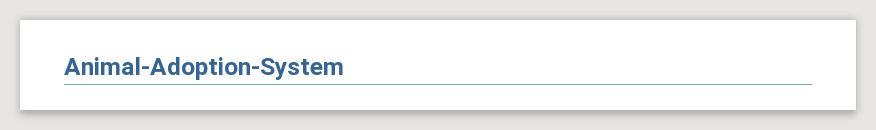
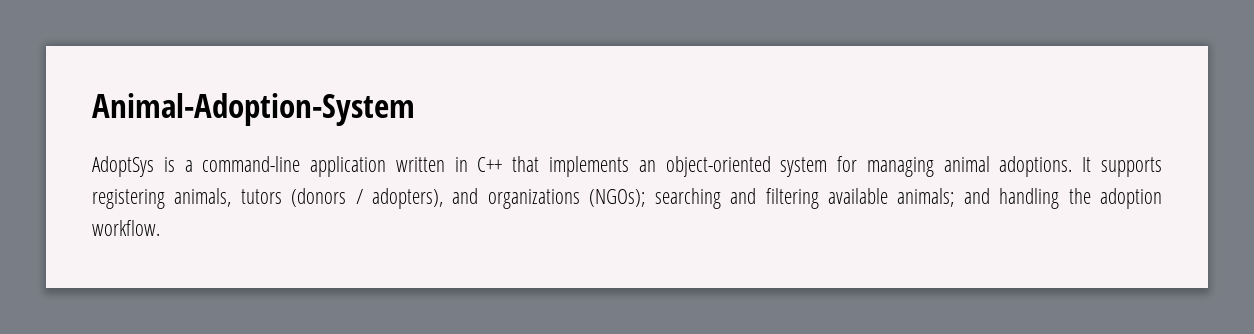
(344, 68) none -> [92,156,1163,177] [92,188,1162,209] [92,220,160,236] // AdoptSys is a command-line application written in C++ that implements an object-oriented system for managing animal adoptions. It supports registering animals, tutors (donors / adopters), and organizations (NGOs); searching and filtering available animals; and handling the adoption workflow.

